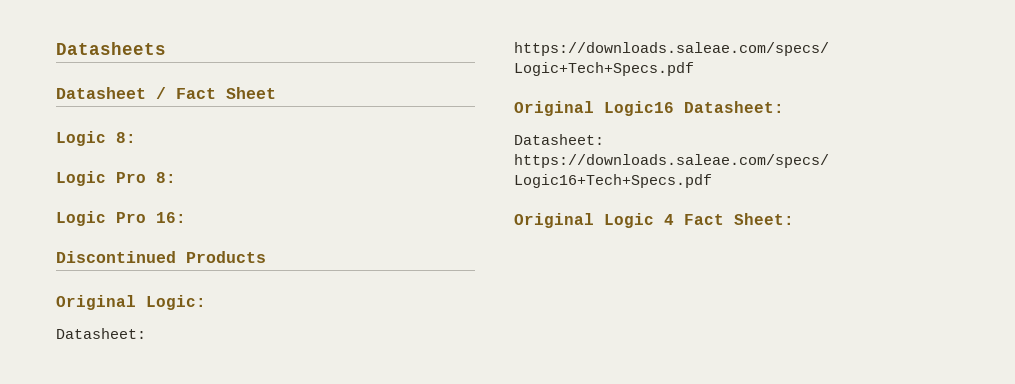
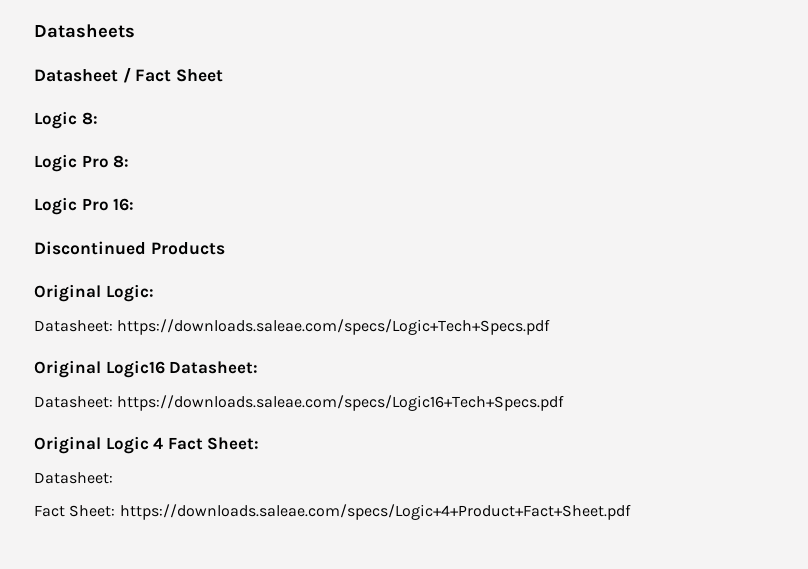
(794, 219) none -> [34,472,113,484] [34,504,631,520] // Datasheet: // Fact Sheet: https://downloads.saleae.com/specs/Logic+4+Product+Fact+Sheet.pdf

